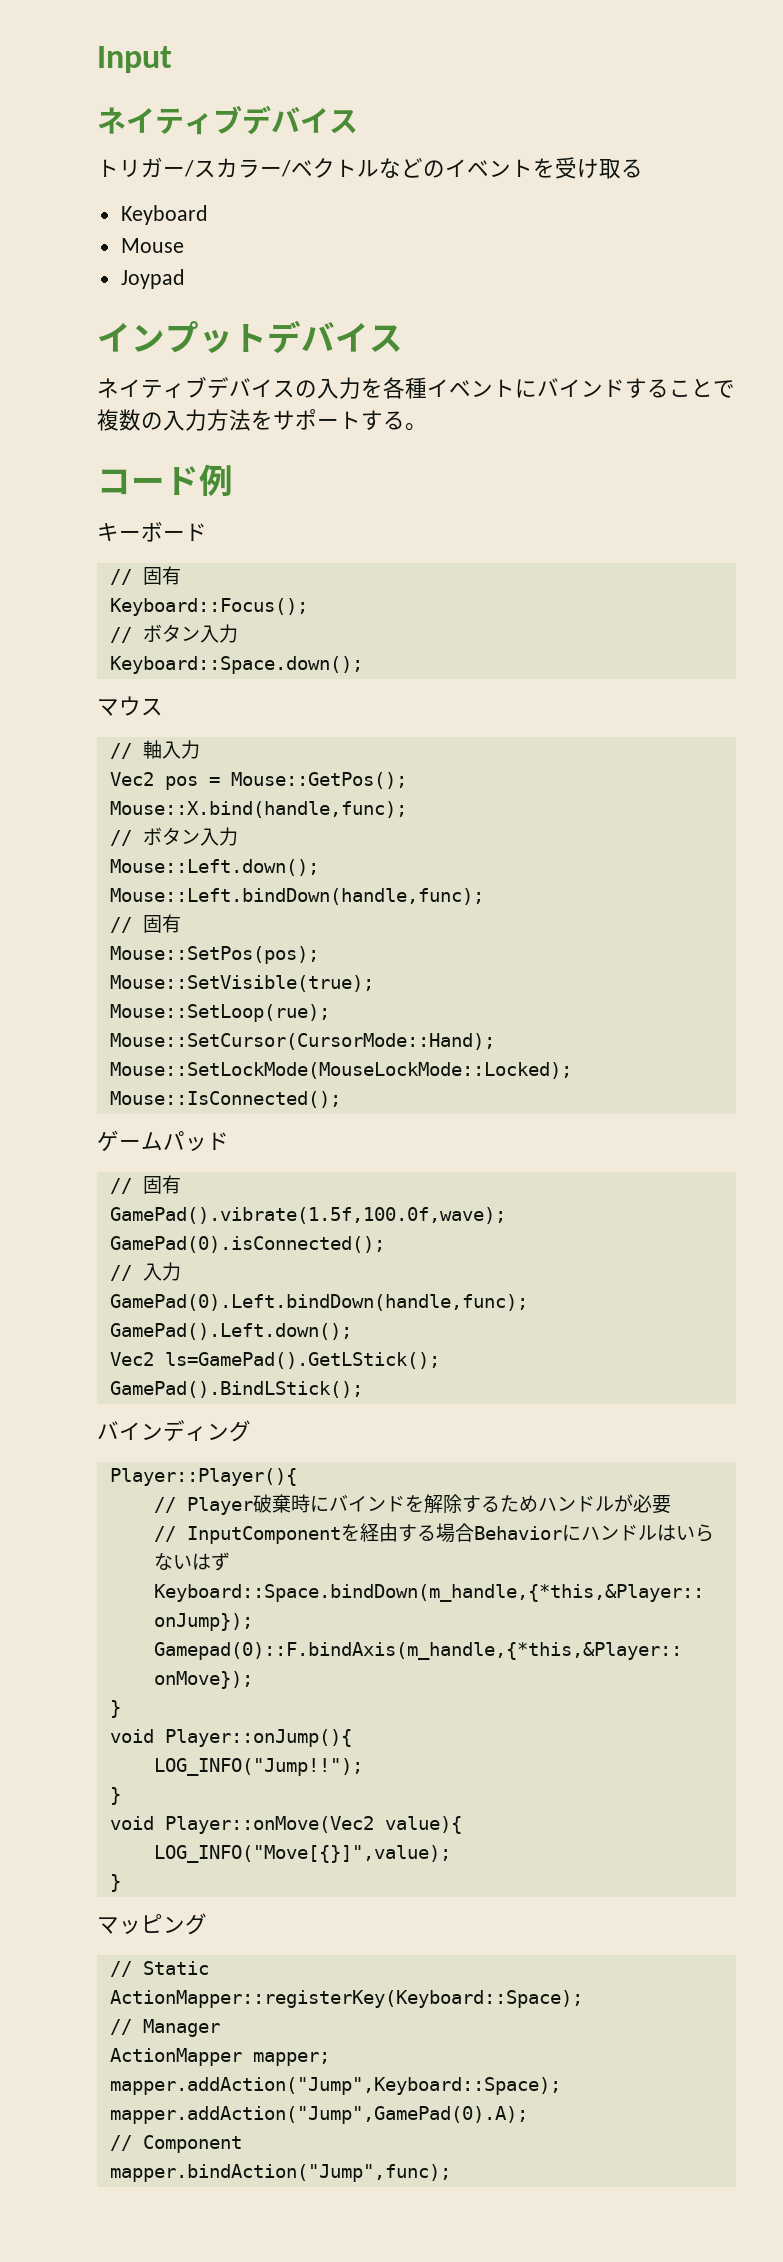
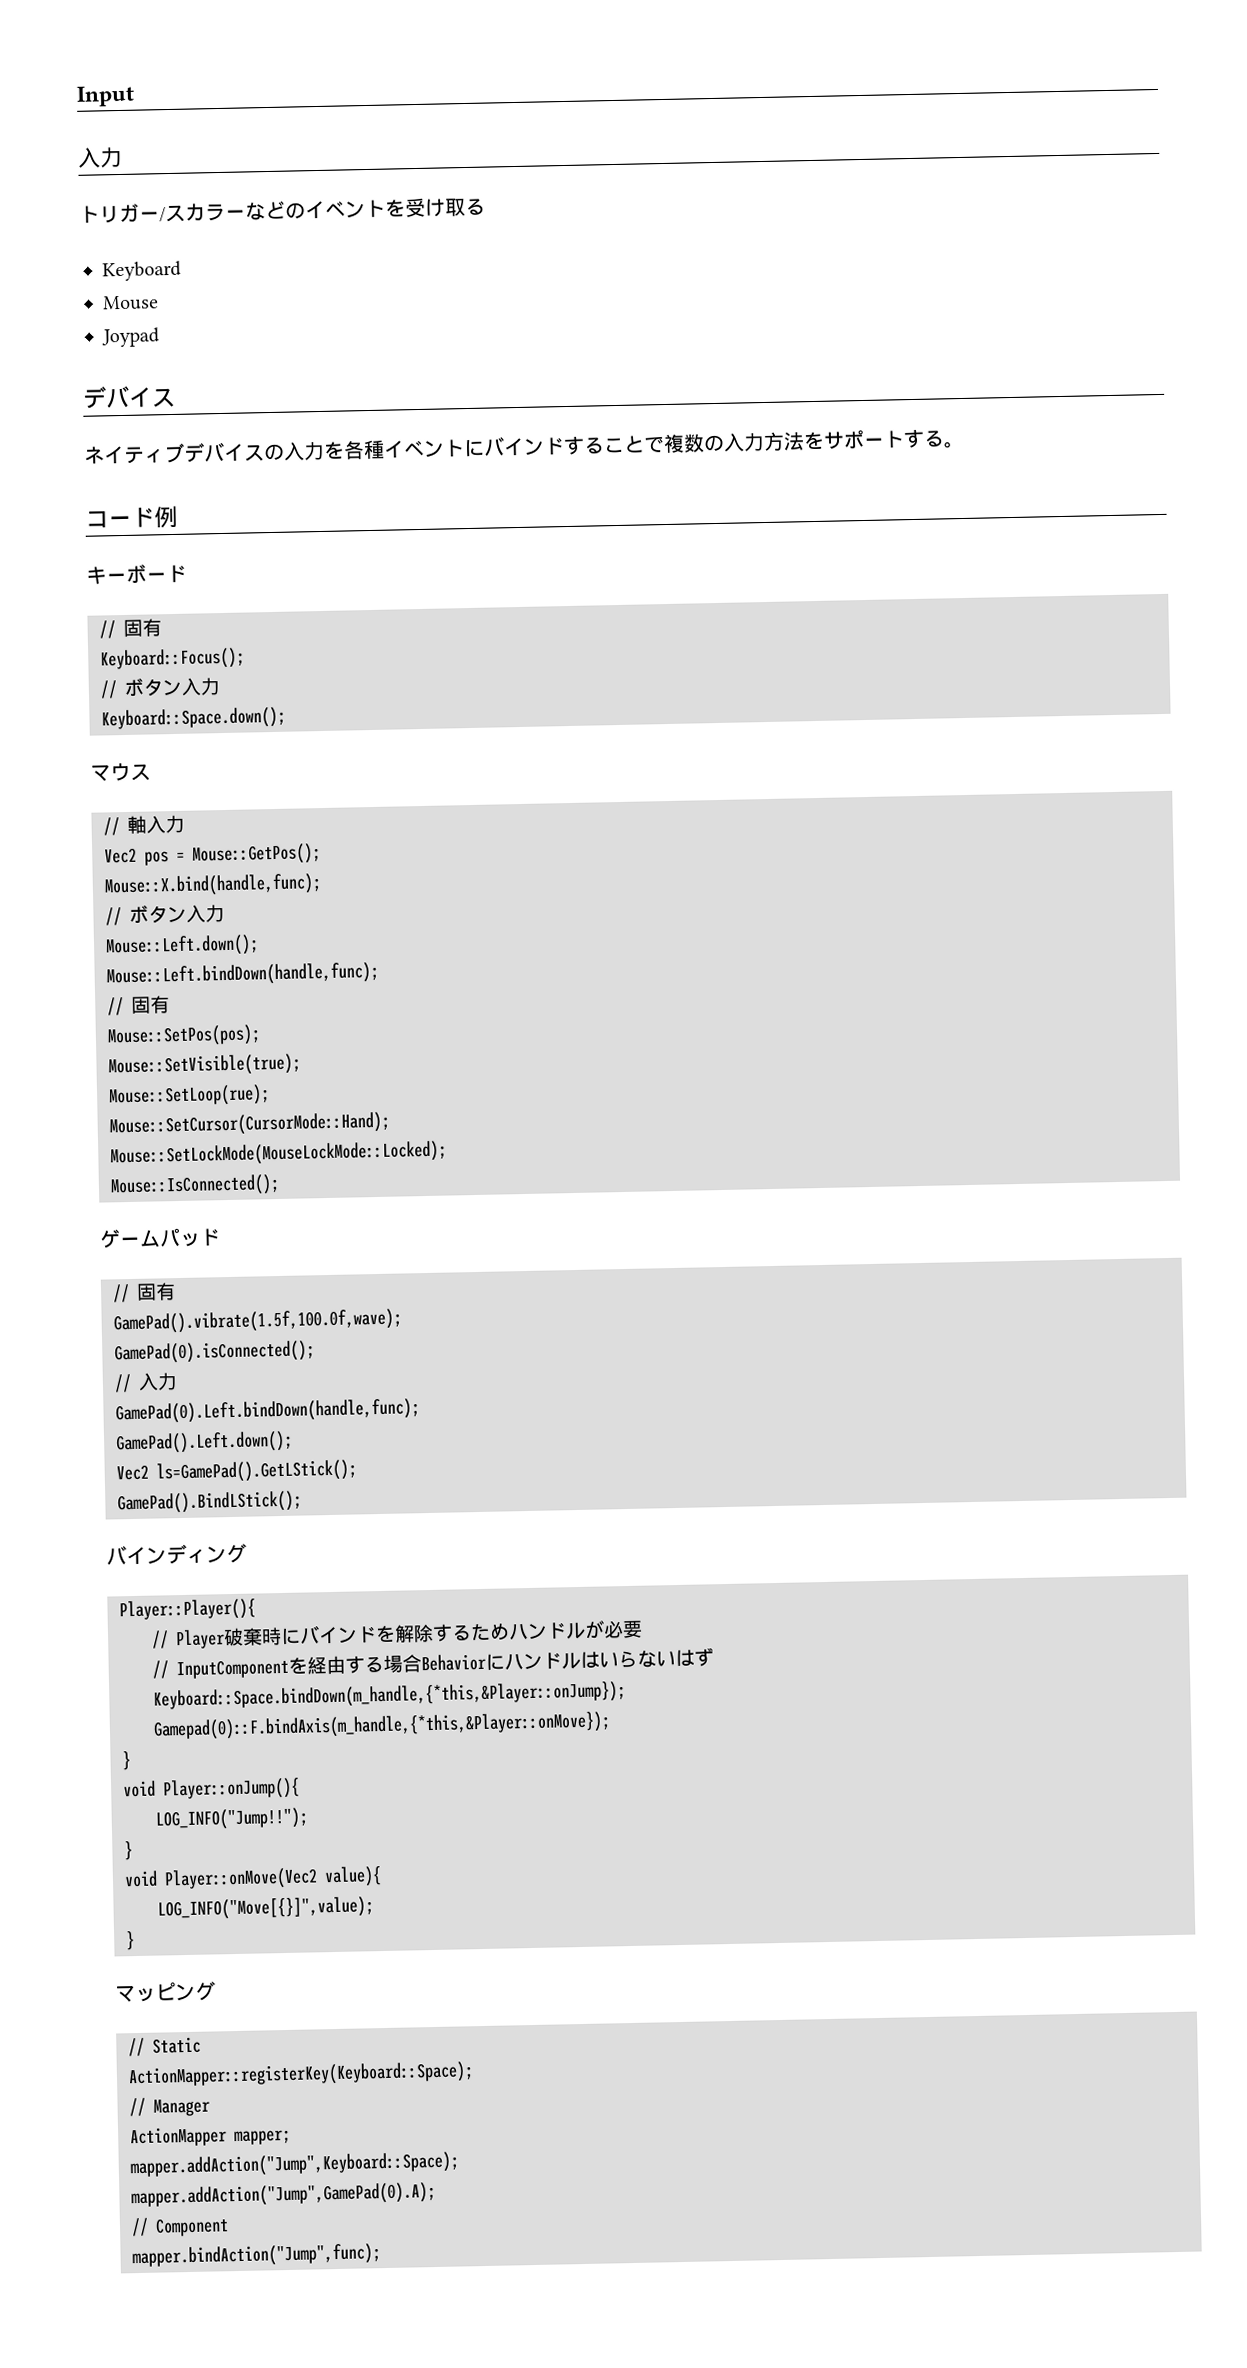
[97,105,358,135] ネイティブデバイス -> [77,146,123,169] 入力
[281,158,379,178] /ベクトル -> (246, 214) none
[97,321,267,354] インプット -> (160, 337) none

